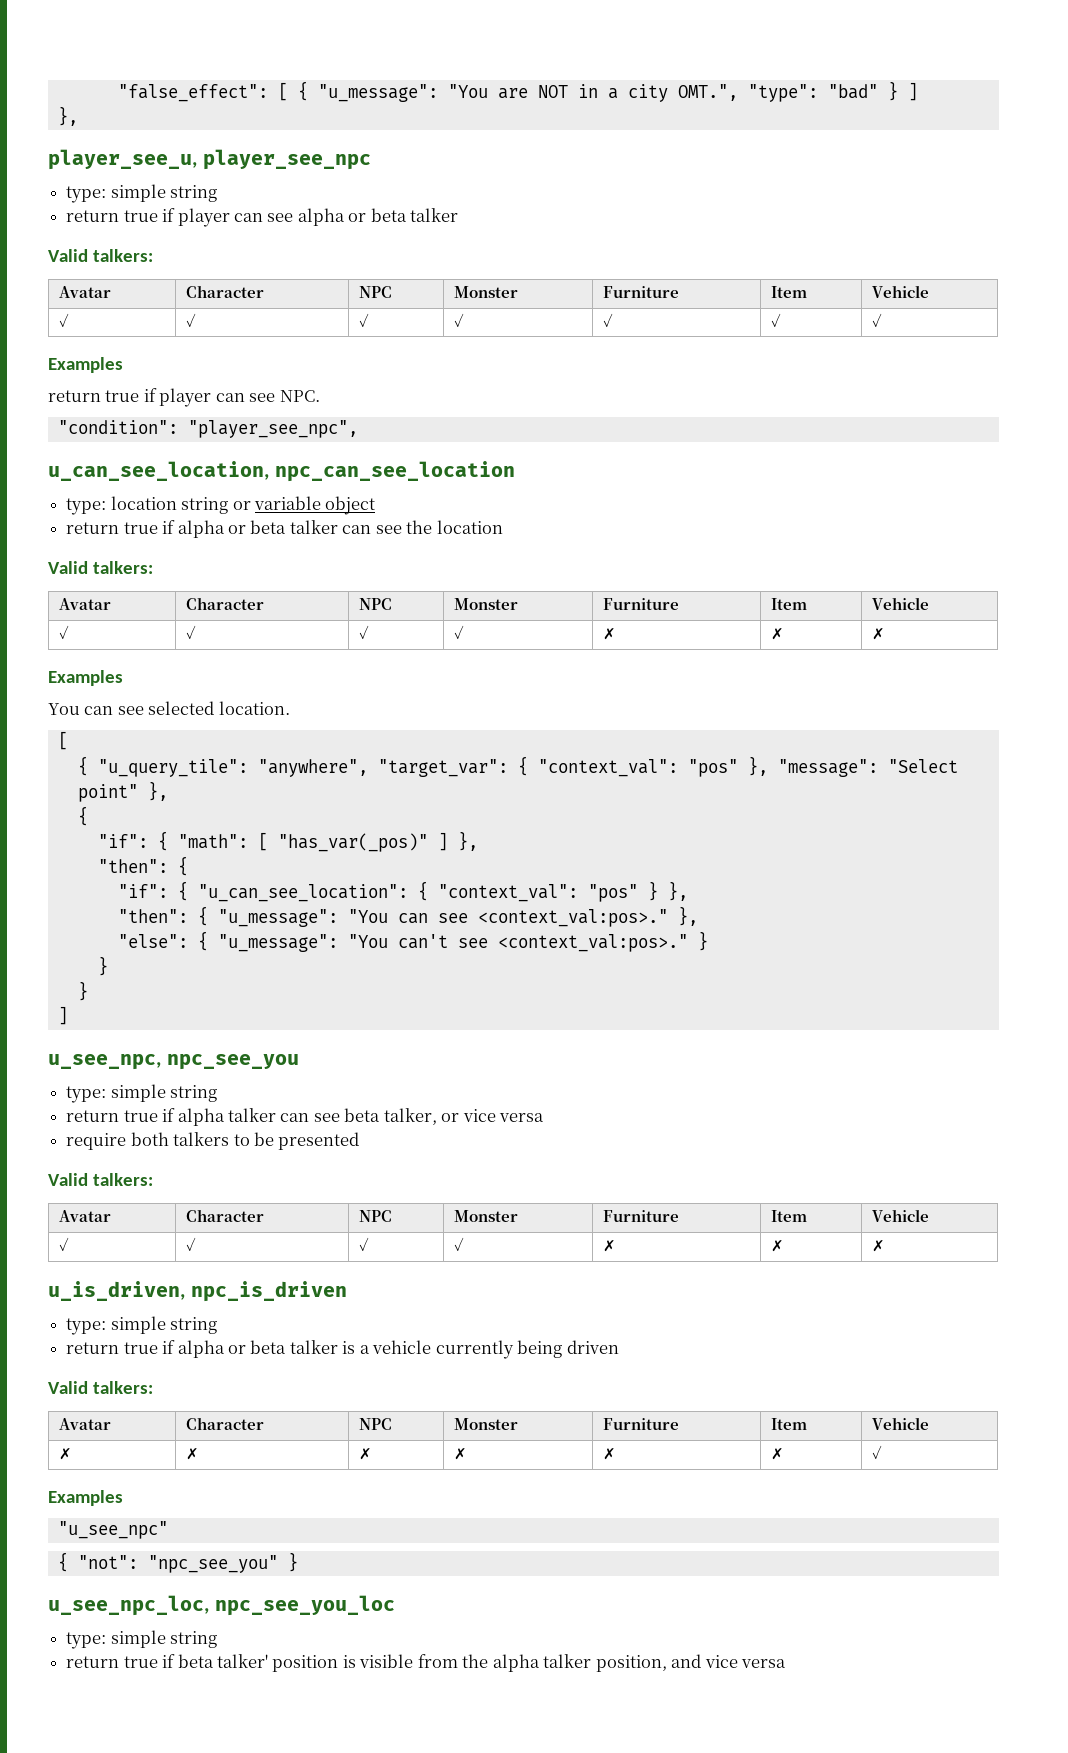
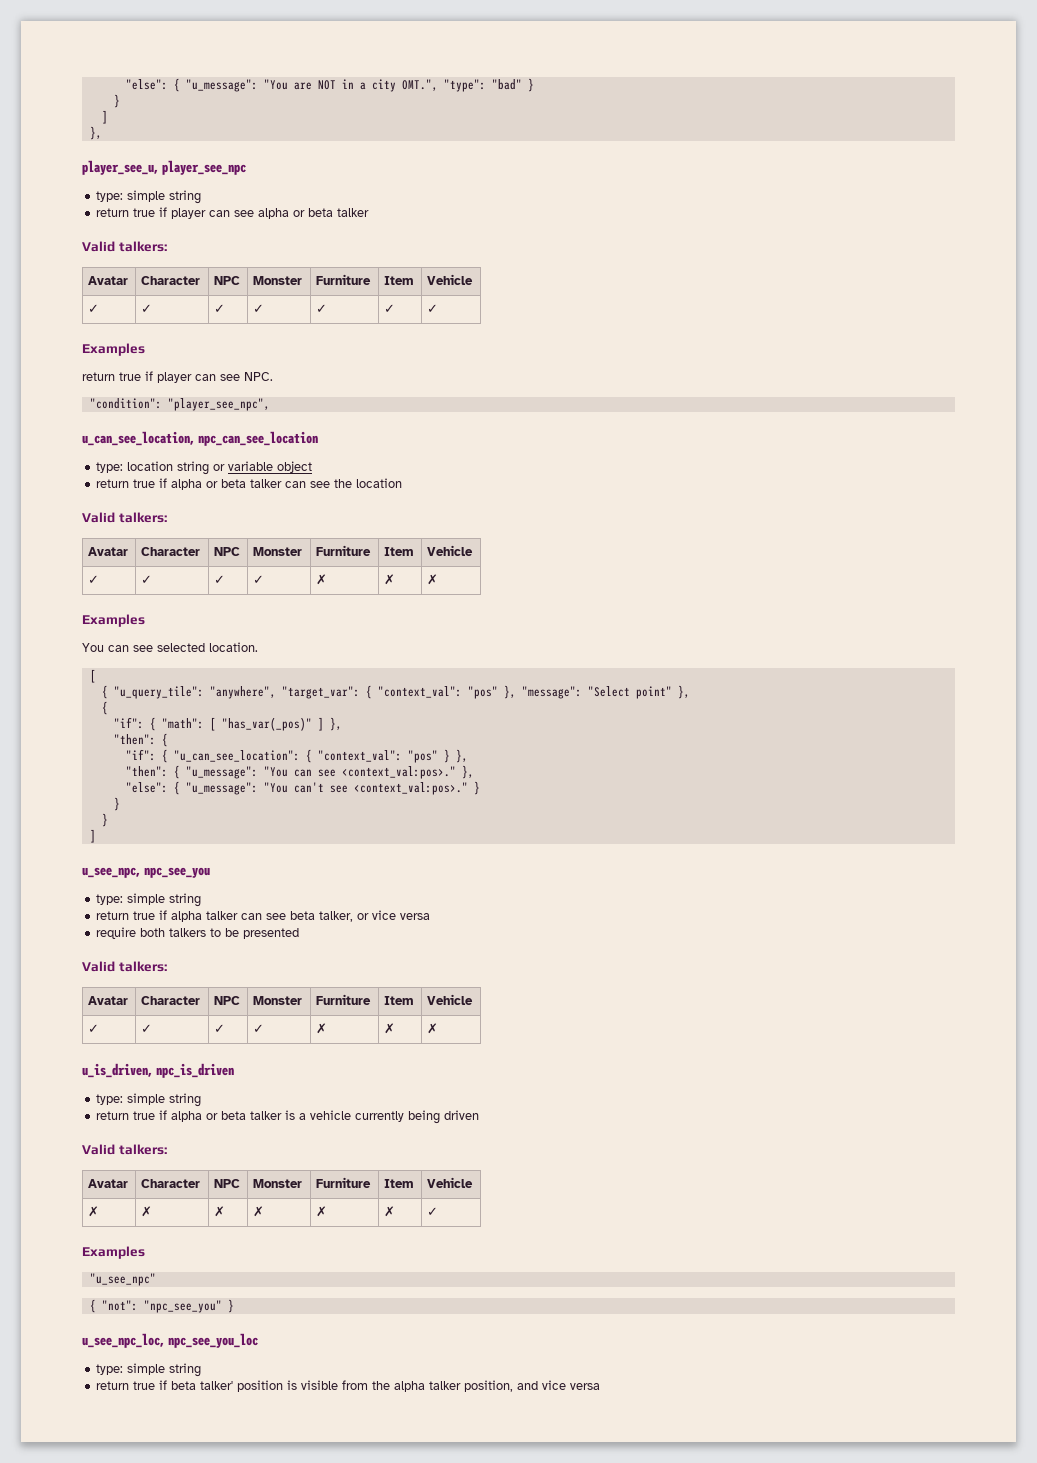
[117,82,288,102] "false_effect": [ -> [125,79,168,90] "else":
(898, 91) none -> [113,94,120,108] // } //

